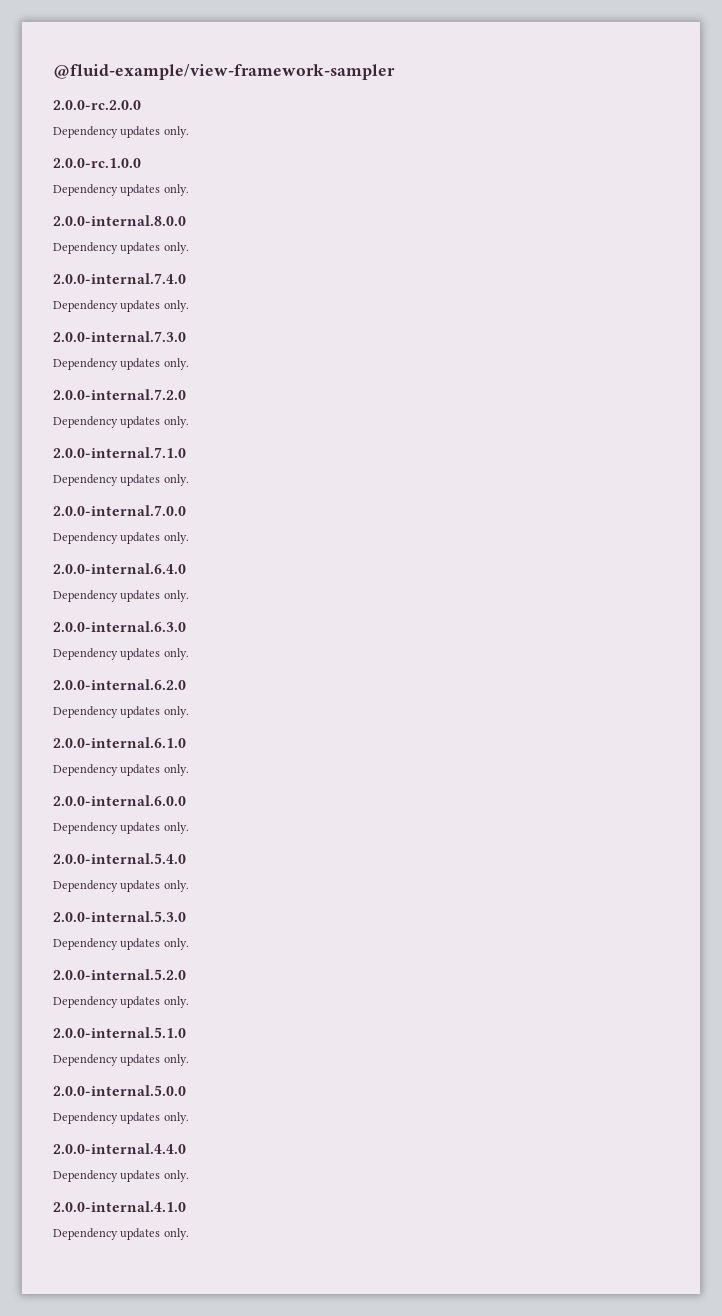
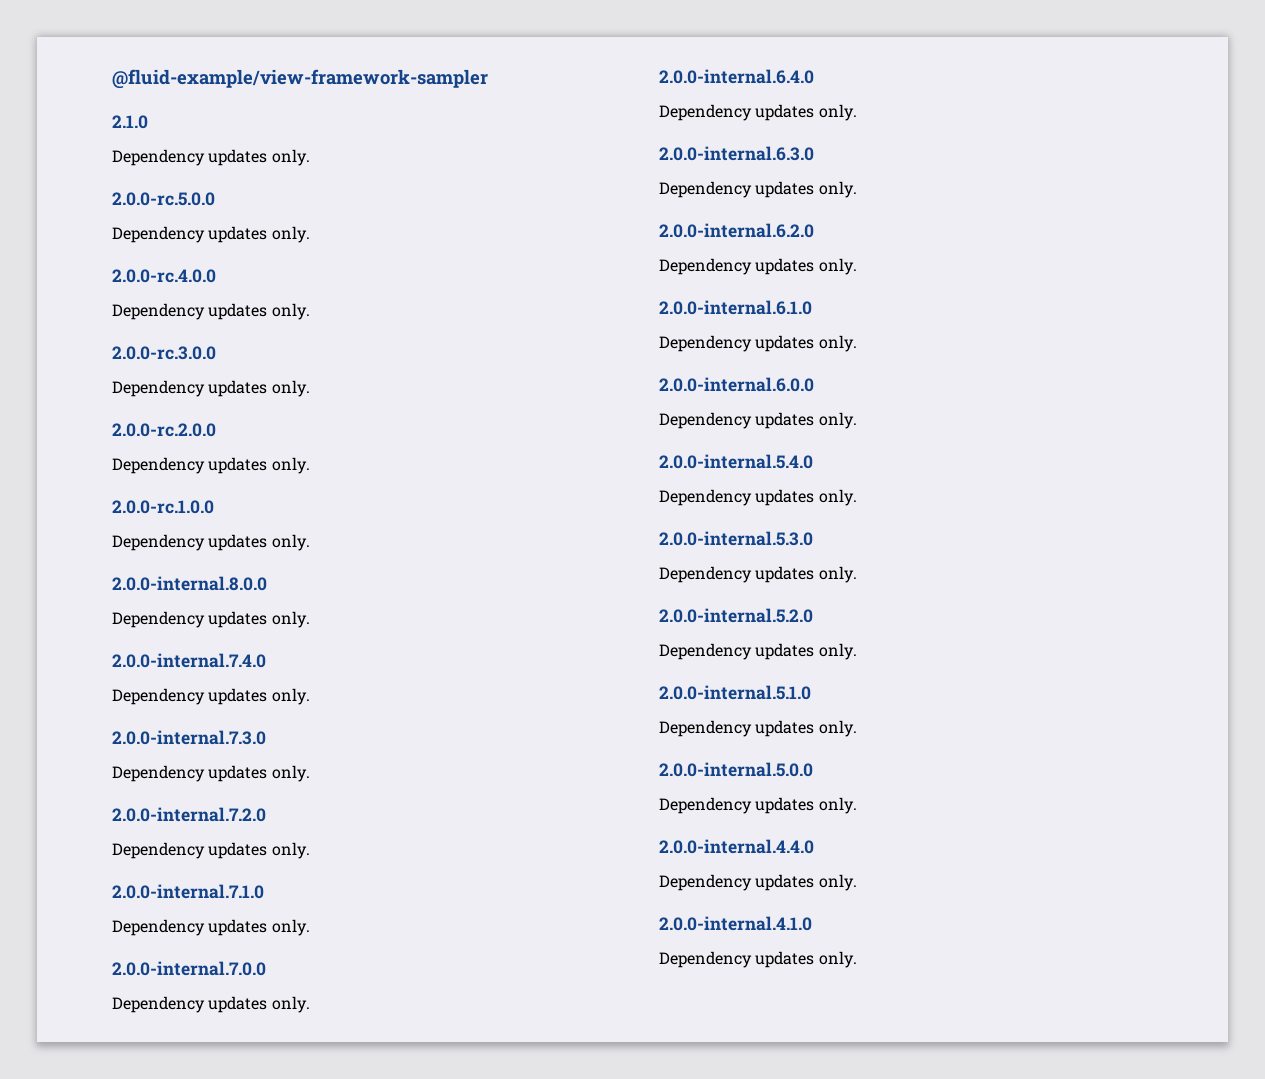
(395, 72) none -> [112,115,148,129] [112,149,310,166] [112,192,215,206] [112,226,310,243] [112,269,216,283] [112,303,310,320] [112,346,216,360] [112,380,310,397] // 2.1.0 // Dependency updates only. // 2.0.0-rc.5.0.0 // Dependency updates only. // 2.0.0-rc.4.0.0 // Dependency updates only. // 2.0.0-rc.3.0.0 // Dependency updates only.

